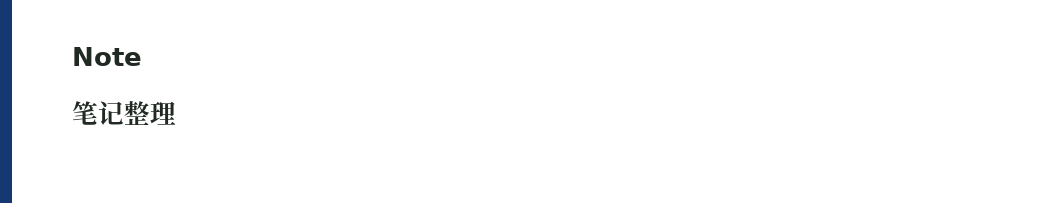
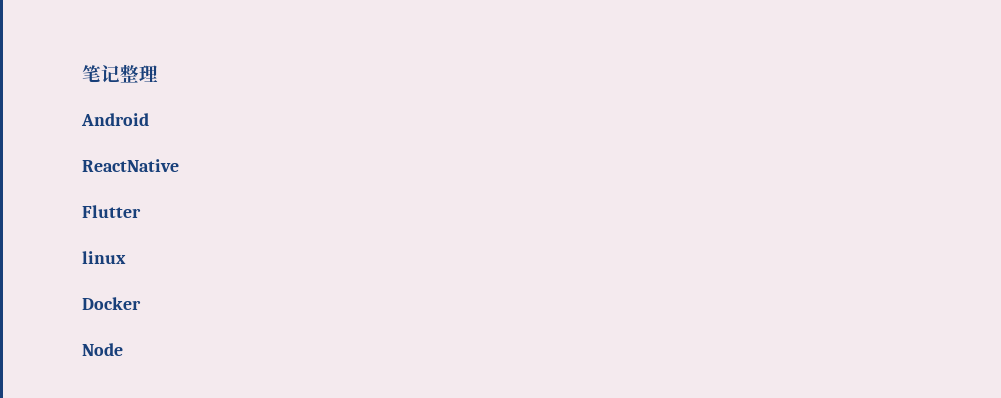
[72,47,142,66] Note // -> (82, 74) none
(176, 113) none -> [81,113,149,126] [82,159,179,172] [82,205,141,218] [82,251,126,264] [82,297,141,310] [82,343,123,356] // Android // ReactNative // Flutter // linux // Docker // Node

